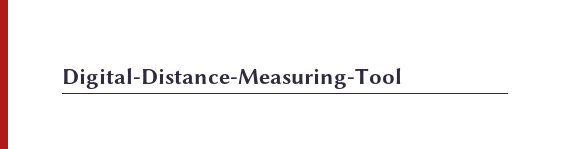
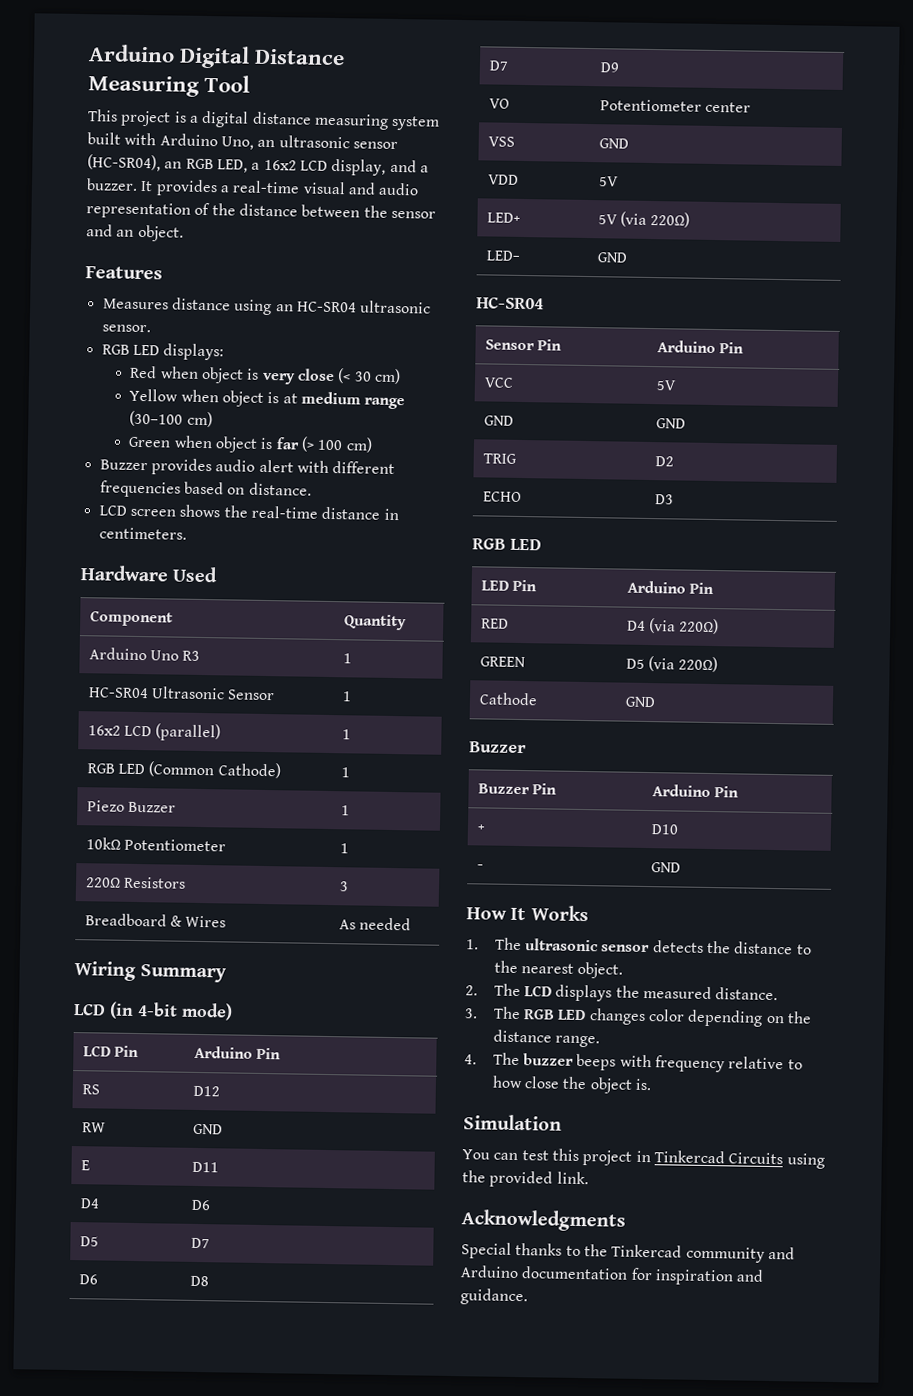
[62,68,402,89] Digital-Distance-Measuring-Tool -> [88,44,346,69] [88,74,251,97] [88,109,441,131] [87,132,398,150] [87,154,429,176] [86,178,420,197] [86,202,436,219] [86,224,184,242] [85,266,163,280] [102,297,432,316] [101,324,151,333] [101,343,225,361] [129,365,401,385] [129,388,406,410] [129,410,213,428] [128,435,373,453] [99,458,396,476] [99,480,312,498] [98,504,399,521] [98,527,187,540] [80,565,219,583] [89,610,173,627] [343,614,407,631] [88,647,201,661] [342,653,352,664] [87,686,276,701] [341,691,352,702] [87,723,222,742] [341,729,351,740] [86,761,281,779] [340,767,350,778] [86,800,176,813] [340,805,350,816] [85,837,226,852] [339,843,349,854] [84,876,186,889] [338,881,349,892] [84,913,227,928] [338,917,411,931] [74,961,228,983] [73,1001,233,1021] [82,1045,139,1058] [193,1045,281,1060] [81,1084,100,1095] [192,1085,220,1097] [81,1122,106,1133] [192,1123,223,1135] [80,1160,90,1171] [191,1161,219,1173] [79,1198,100,1209] [190,1199,211,1211] [79,1236,99,1247] [190,1237,210,1249] [78,1274,98,1285] [189,1275,209,1287] [488,60,509,71] [599,62,620,73] [488,98,510,109] [599,99,751,113] [487,136,515,147] [598,138,629,149] [487,174,519,185] [598,176,619,187] [486,212,521,223] [597,211,691,228] [485,250,521,261] [596,252,628,263] [476,297,544,310] [484,339,562,351] [656,340,744,354] [483,377,514,388] [655,380,677,391] [483,415,514,426] [655,418,686,429] [482,453,517,464] [654,456,674,467] [482,491,522,502] [654,494,674,505] [472,538,542,551] [480,579,537,592] [626,580,714,595] [480,618,509,629] [626,618,720,635] [479,656,526,668] [625,655,719,673] [478,692,538,706] [624,696,656,708] [469,741,527,754] [477,783,557,795] [651,784,739,798] [476,824,486,832] [650,824,679,835] [476,864,484,870] [650,862,681,873] [466,905,589,922] [466,937,812,955] [493,960,624,979] [465,983,779,1002] [464,1006,812,1027] [492,1029,601,1048] [464,1052,803,1073] [491,1075,653,1094] [463,1114,562,1131] [462,1148,825,1169] [462,1170,589,1188] [461,1209,626,1232] [461,1242,795,1263] [460,1265,765,1286] [460,1288,528,1306] Arduino Digital Distance Measuring Tool // This project is a digital distance measuring system built with Arduino Uno, an ultrasonic sensor (HC-SR04), an RGB LED, a 16x2 LCD display, and a buzzer. It provides a real-time visual and audio representation of the distance between the sensor and an object. // Features // Measures distance using an HC-SR04 ultrasonic sensor. // RGB LED displays: // Red when object is very close (< 30 cm) // Yellow when object is at medium range (30–100 cm) // Green when object is far (> 100 cm) // Buzzer provides audio alert with different frequencies based on distance. // LCD screen shows the real-time distance in centimeters. // Hardware Used // Component | Quantity // Arduino Uno R3 | 1 // HC-SR04 Ultrasonic Sensor | 1 // 16x2 LCD (parallel) | 1 // RGB LED (Common Cathode) | 1 // Piezo Buzzer | 1 // 10kΩ Potentiometer | 1 // 220Ω Resistors | 3 // Breadboard & Wires | As needed // Wiring Summary // LCD (in 4-bit mode) // LCD Pin | Arduino Pin // RS | D12 // RW | GND // E | D11 // D4 | D6 // D5 | D7 // D6 | D8 // D7 | D9 // VO | Potentiometer center // VSS | GND // VDD | 5V // LED+ | 5V (via 220Ω) // LED− | GND // HC-SR04 // Sensor Pin | Arduino Pin // VCC | 5V // GND | GND // TRIG | D2 // ECHO | D3 // RGB LED // LED Pin | Arduino Pin // RED | D4 (via 220Ω) // GREEN | D5 (via 220Ω) // Cathode | GND // Buzzer // Buzzer Pin | Arduino Pin // + | D10 // - | GND // How It Works // 1. The ultrasonic sensor detects the distance to the nearest object. // 2. The LCD displays the measured distance. // 3. The RGB LED changes color depending on the distance range. // 4. The buzzer beeps with frequency relative to how close the object is. // Simulation // You can test this project in Tinkercad Circuits using the provided link. // Acknowledgments // Special thanks to the Tinkercad community and Arduino documentation for inspiration and guidance.

